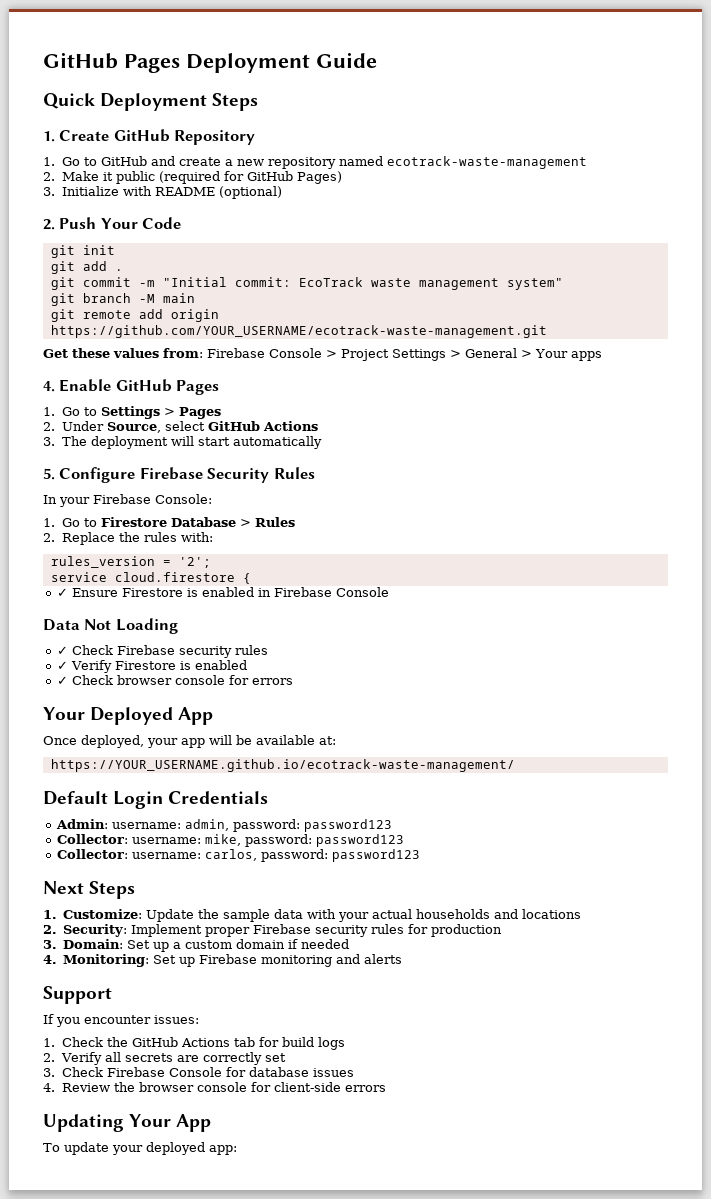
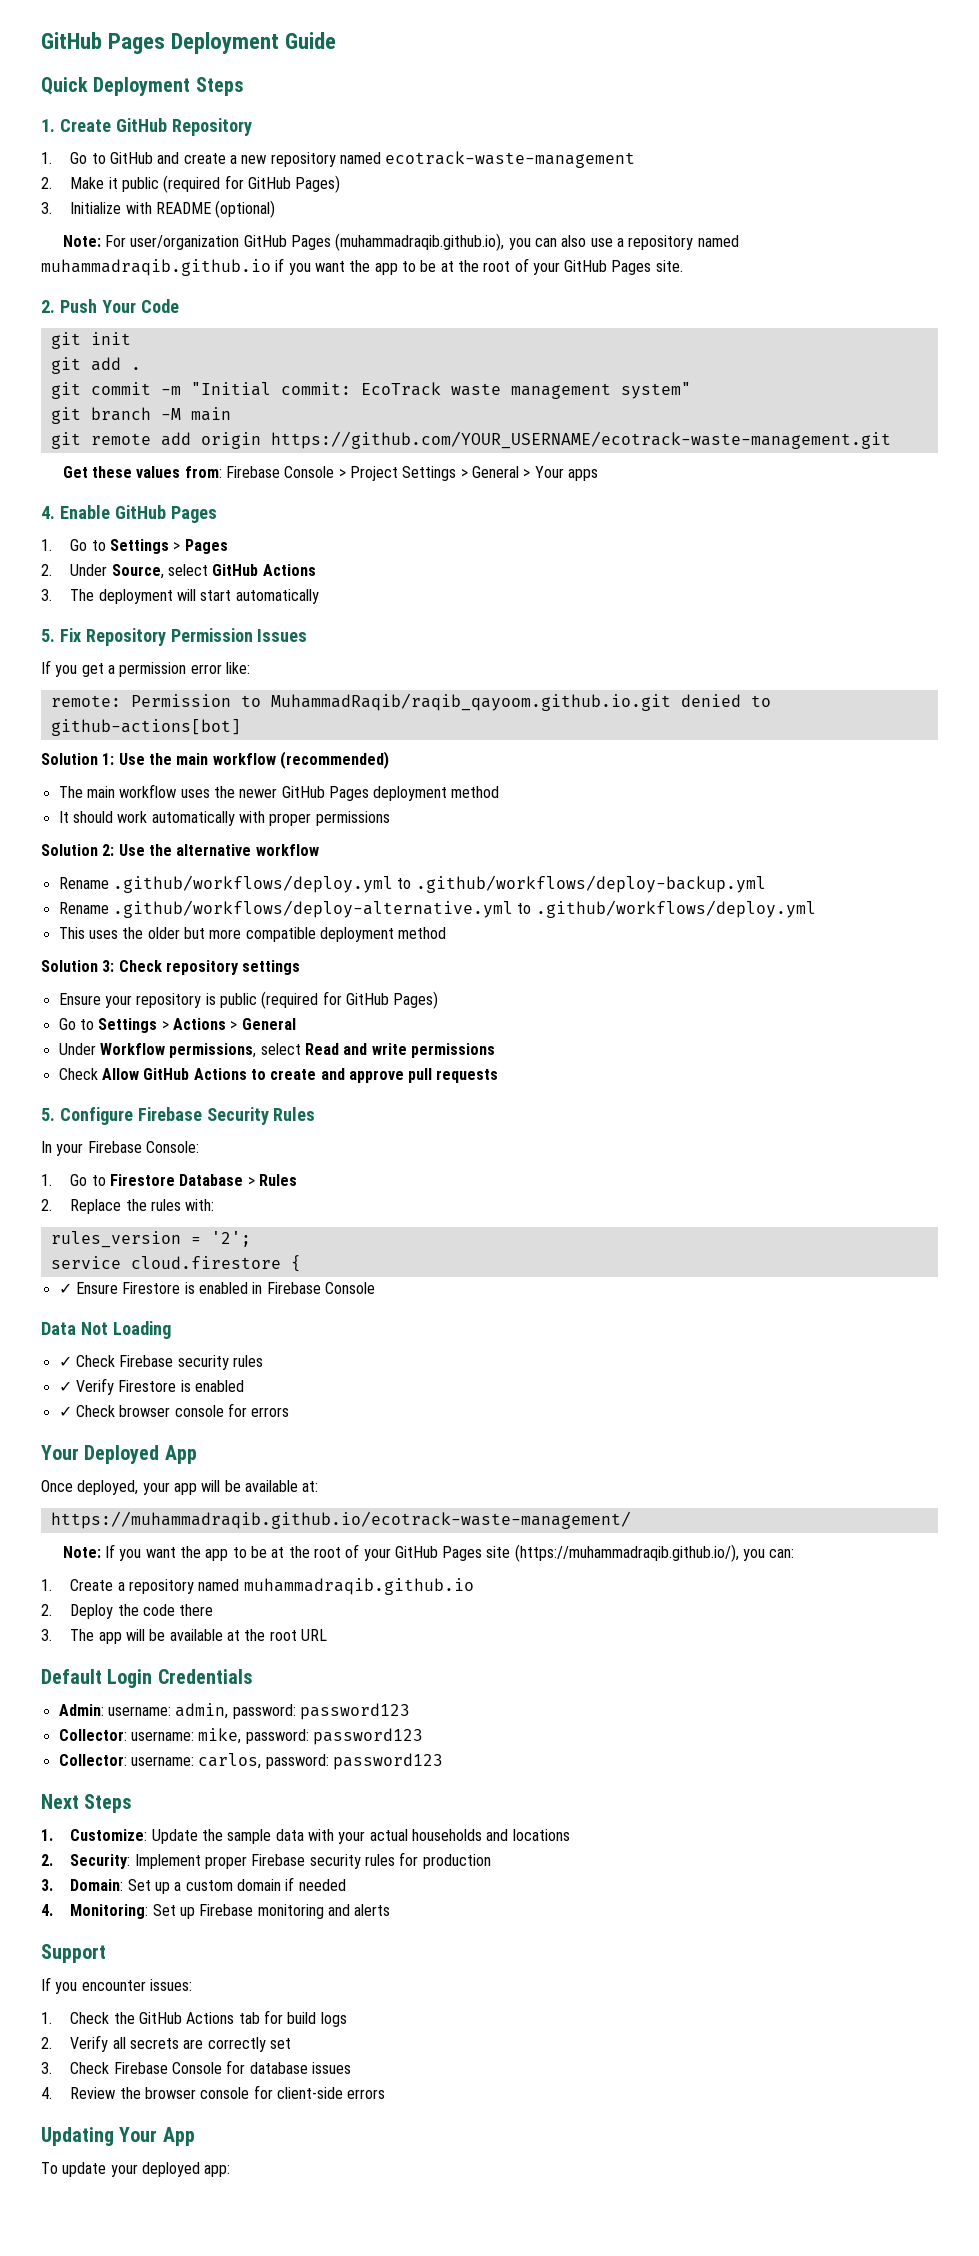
(282, 192) none -> [62,233,739,251] [41,258,683,276] // Note: For user/organization GitHub Pages (muhammadraqib.github.io), you can also use a repository named muhammadraqib.github.io if you want the app to be at the root of your GitHub Pages site.
(322, 442) none -> [41,628,308,646] [41,660,250,677] [50,693,771,711] [50,719,241,736] [41,751,389,769] [58,784,500,801] [58,811,390,826] [41,844,319,856] [58,875,766,893] [58,900,816,918] [58,927,447,942] [41,960,301,975] [58,991,439,1009] [58,1018,296,1033] [58,1043,495,1058] [58,1068,499,1083] // 5. Fix Repository Permission Issues // If you get a permission error like: // remote: Permission to MuhammadRaqib/raqib_qayoom.github.io.git denied to github-actions[bot] // Solution 1: Use the main workflow (recommended) // The main workflow uses the newer GitHub Pages deployment method // It should work automatically with proper permissions // Solution 2: Use the alternative workflow // Rename .github/workflows/deploy.yml to .github/workflows/deploy-backup.yml // Rename .github/workflows/deploy-alternative.yml to .github/workflows/deploy.yml // This uses the older but more compatible deployment method // Solution 3: Check repository settings // Ensure your repository is public (required for GitHub Pages) // Go to Settings > Actions > General // Under Workflow permissions, select Read and write permissions // Check Allow GitHub Actions to create and approve pull requests
[50,759,515,772] https://YOUR_USERNAME.github.io/ecotrack-waste-management/ -> [50,1511,631,1529] [62,1544,795,1562] [41,1578,474,1595] [41,1604,214,1619] [41,1629,327,1644] https://muhammadraqib.github.io/ecotrack-waste-management/ // Note: If you want the app to be at the root of your GitHub Pages site (https://muhammadraqib.github.io/), you can: // 1. Create a repository named muhammadraqib.github.io // 2. Deploy the code there // 3. The app will be available at the root URL

